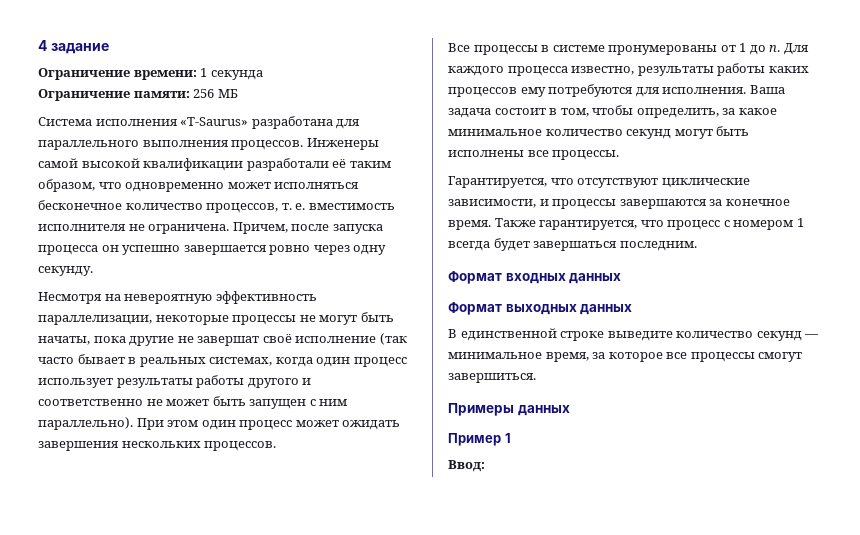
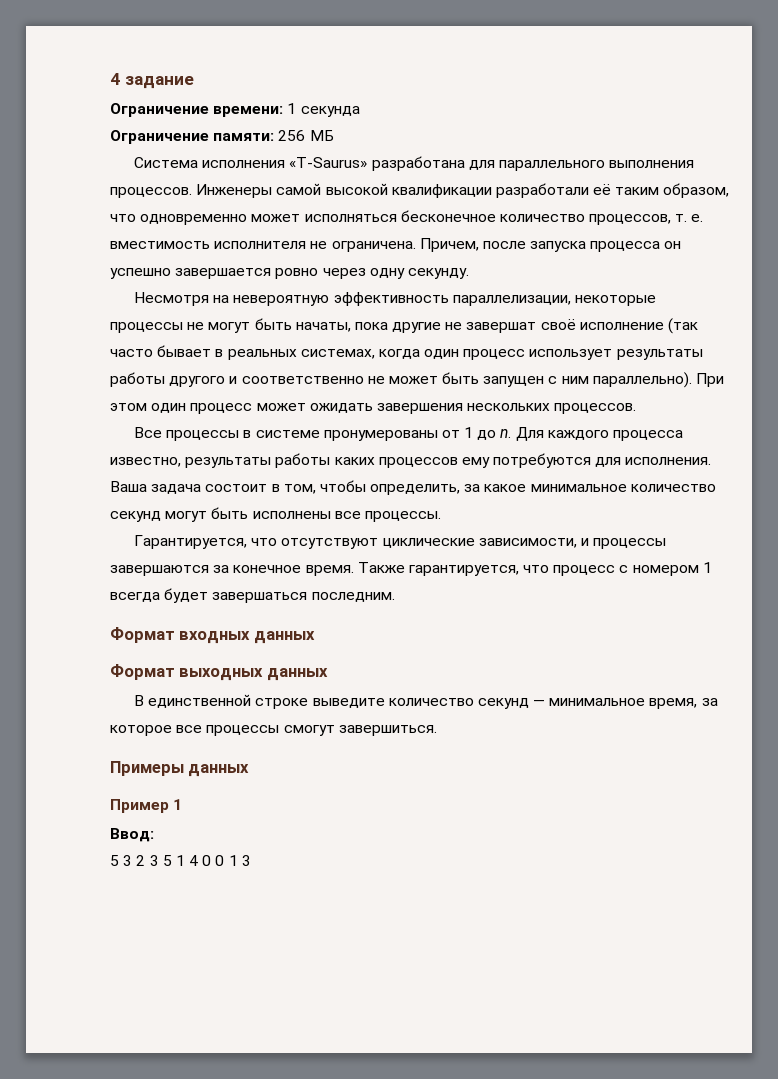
(485, 466) none -> [110,855,251,866] // 5 3 2 3 5 1 4 0 0 1 3

